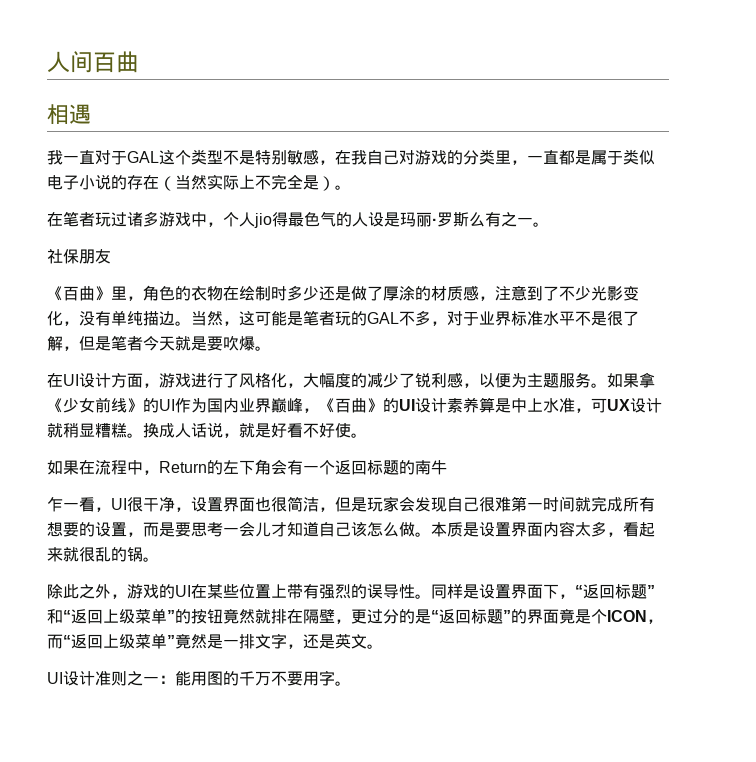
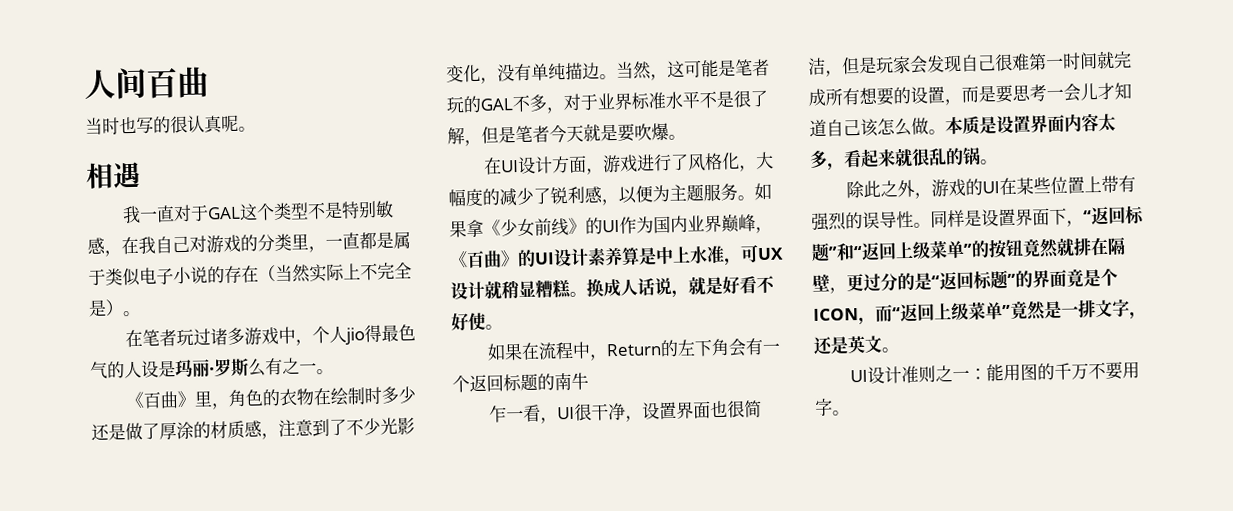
(139, 62) none -> [85,114,256,135] // 当时也写的很认真呢。
[47,249,111,264] // 社保朋友 -> (334, 371) none

